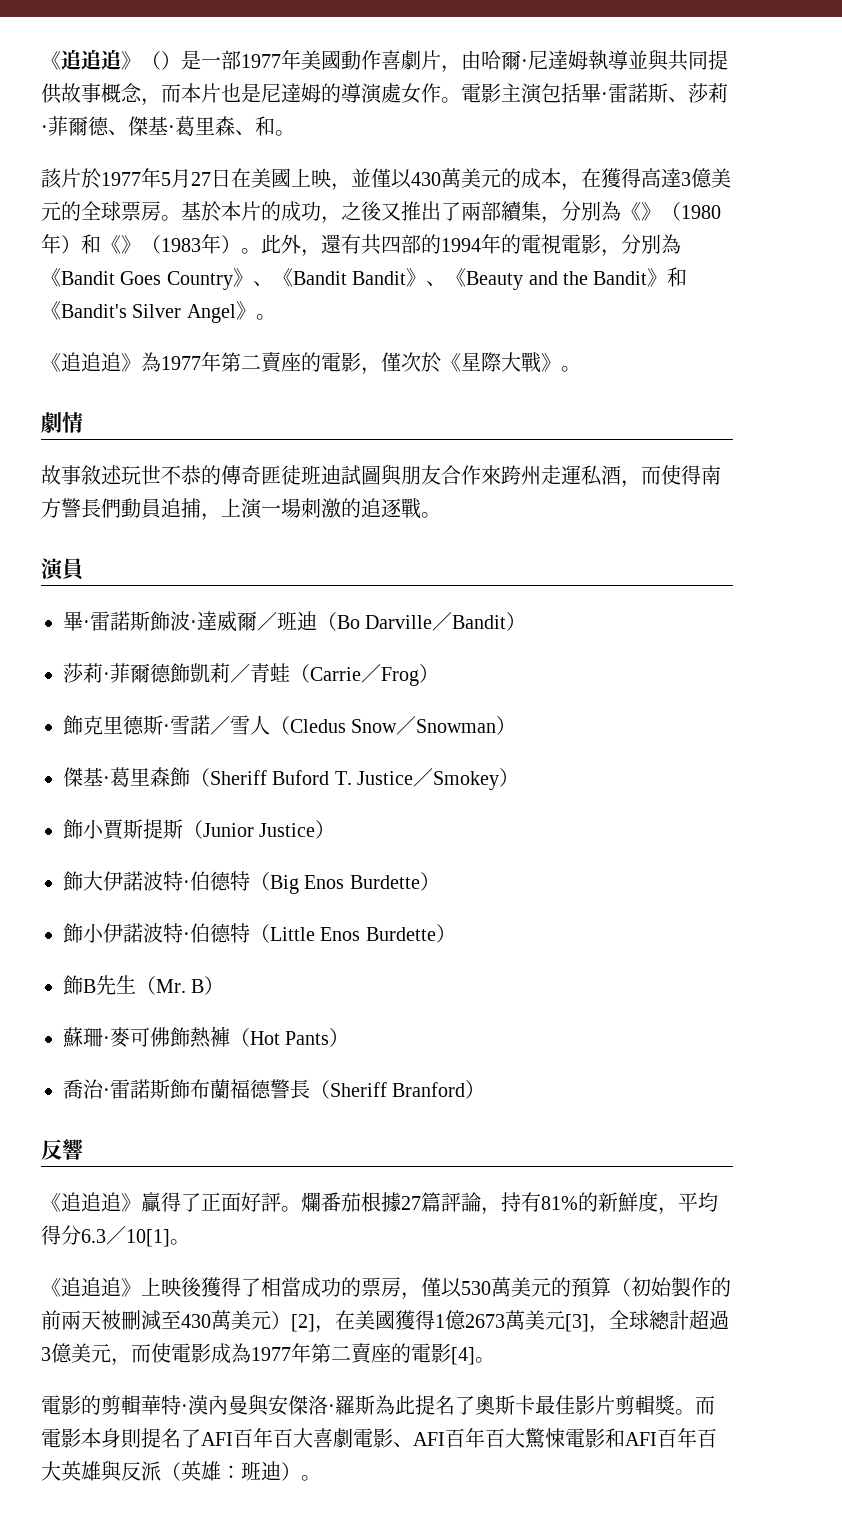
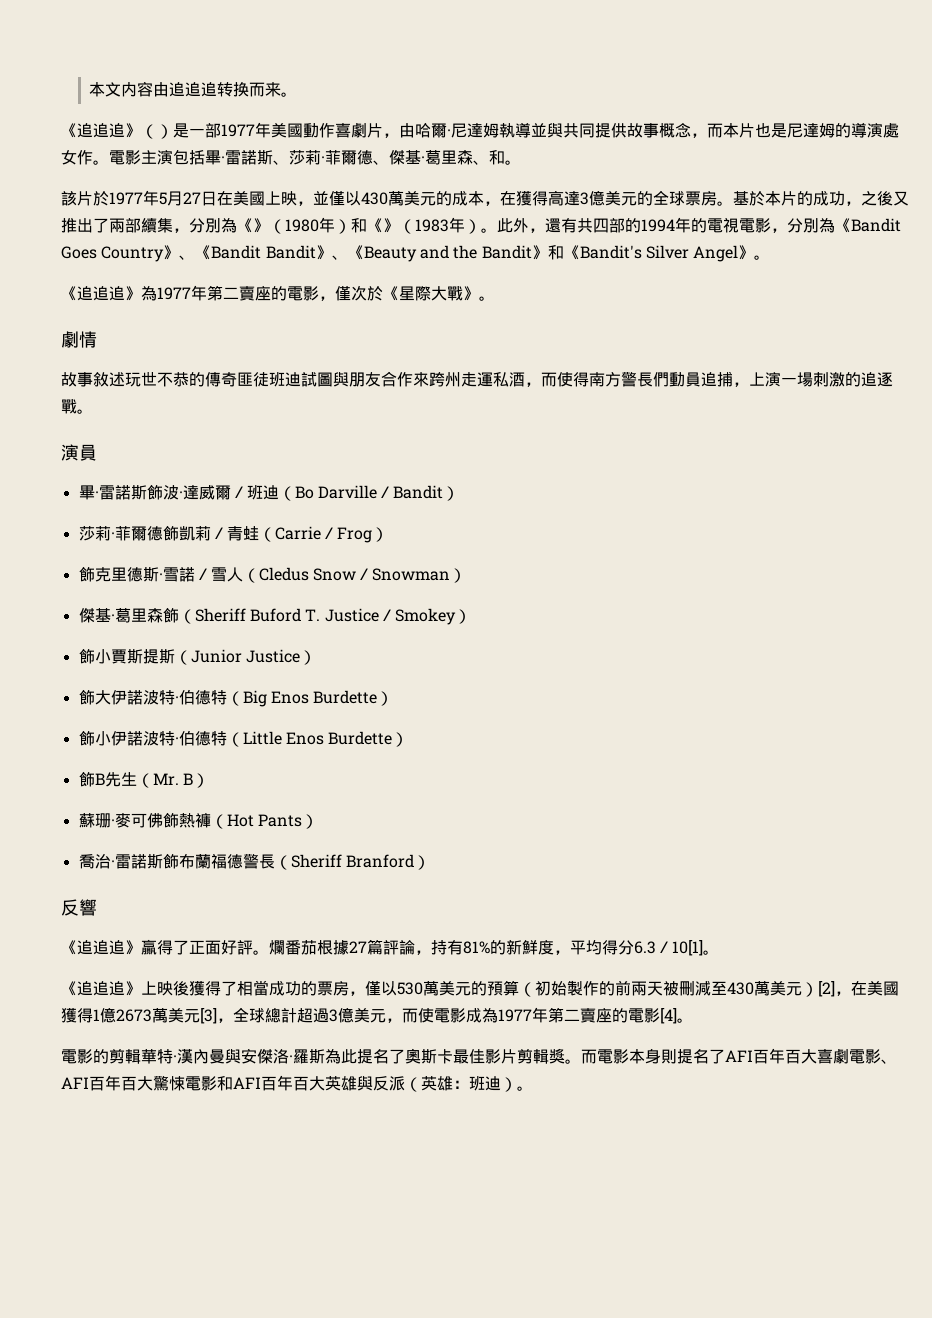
(41, 60) none -> [89,81,298,97] 本文内容由追追追转换而来。 //

